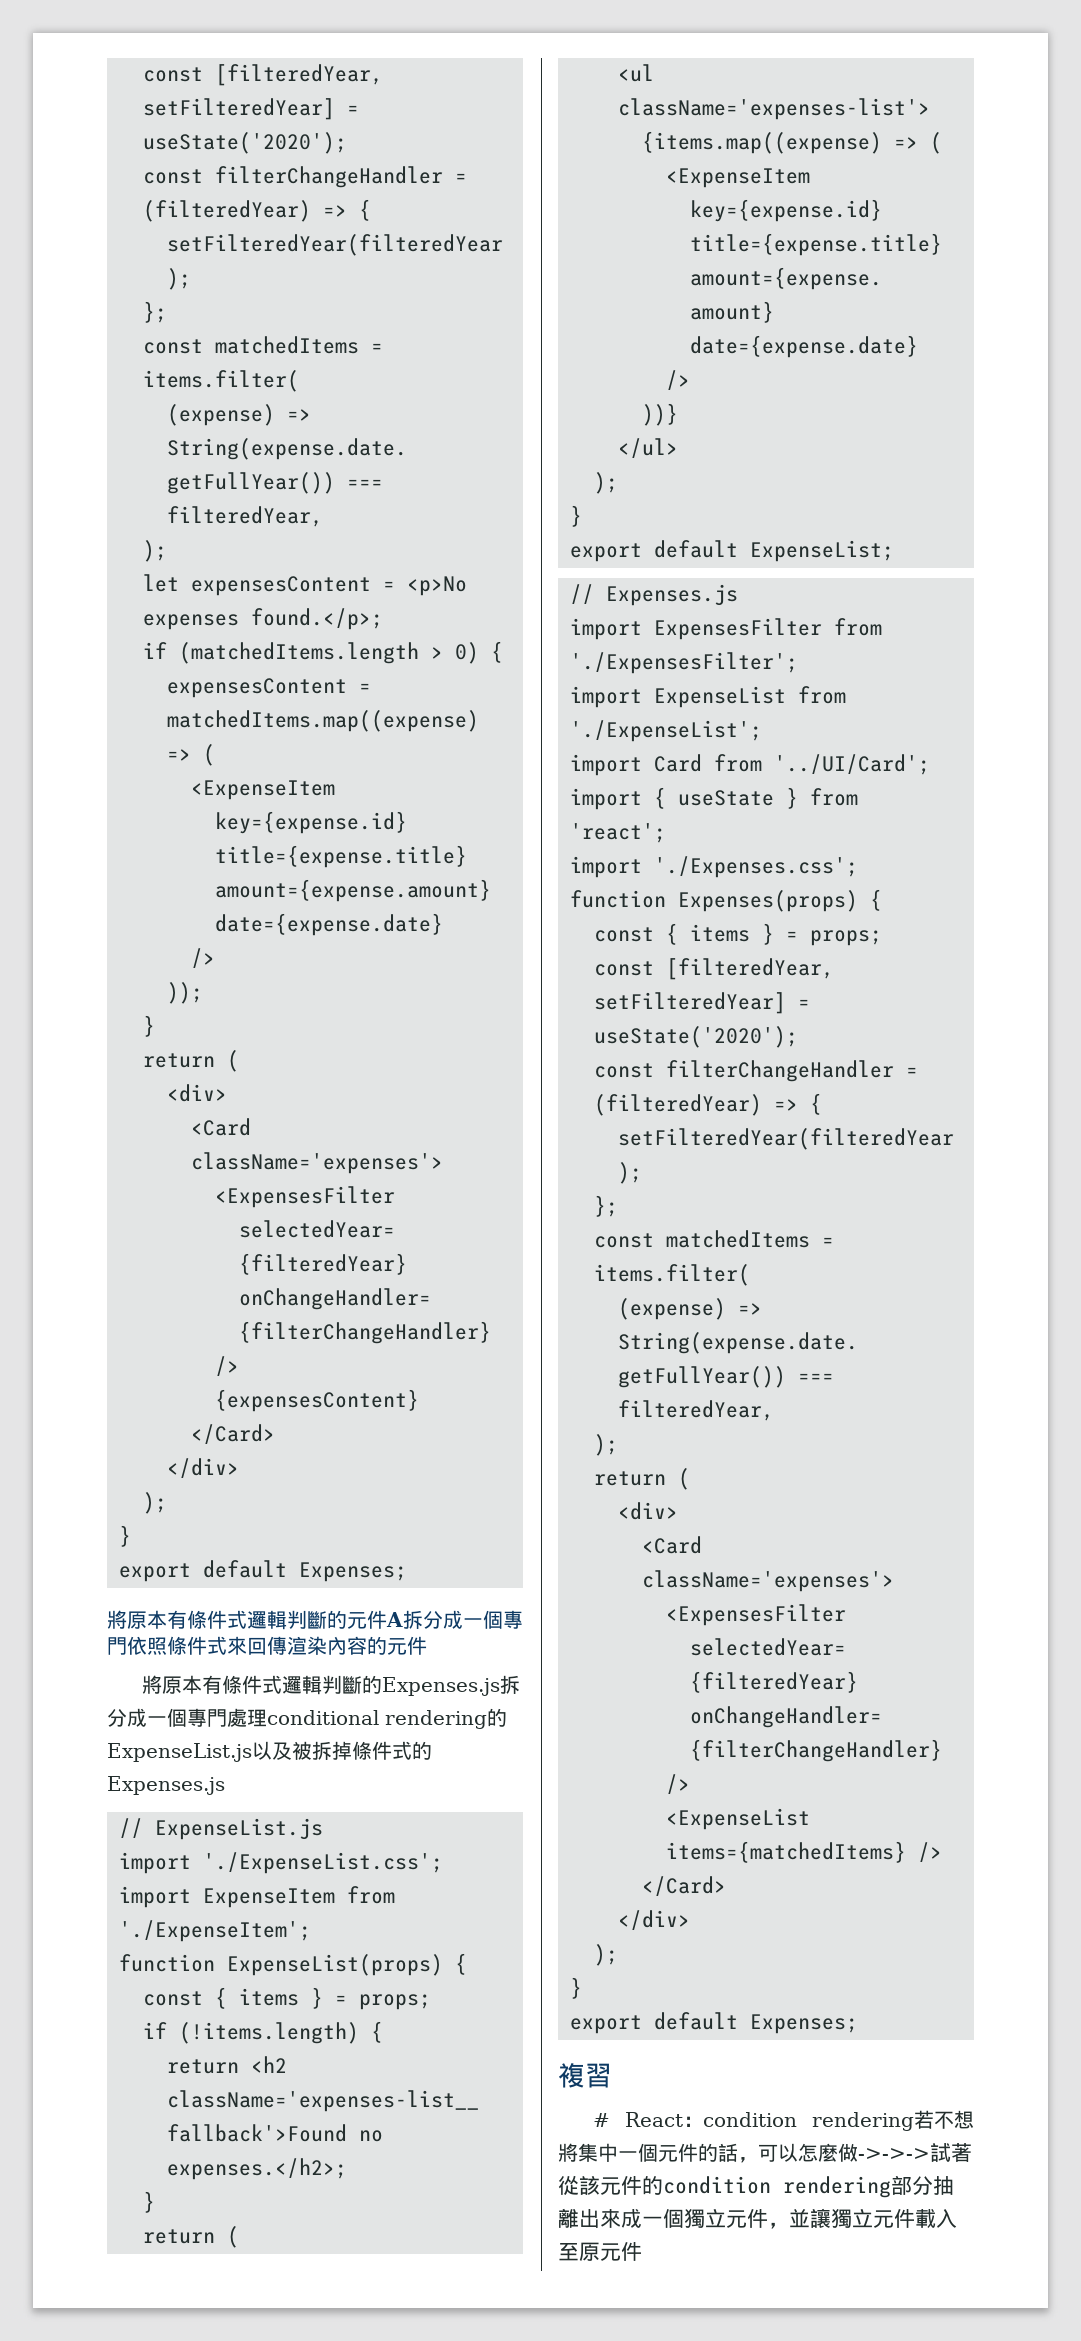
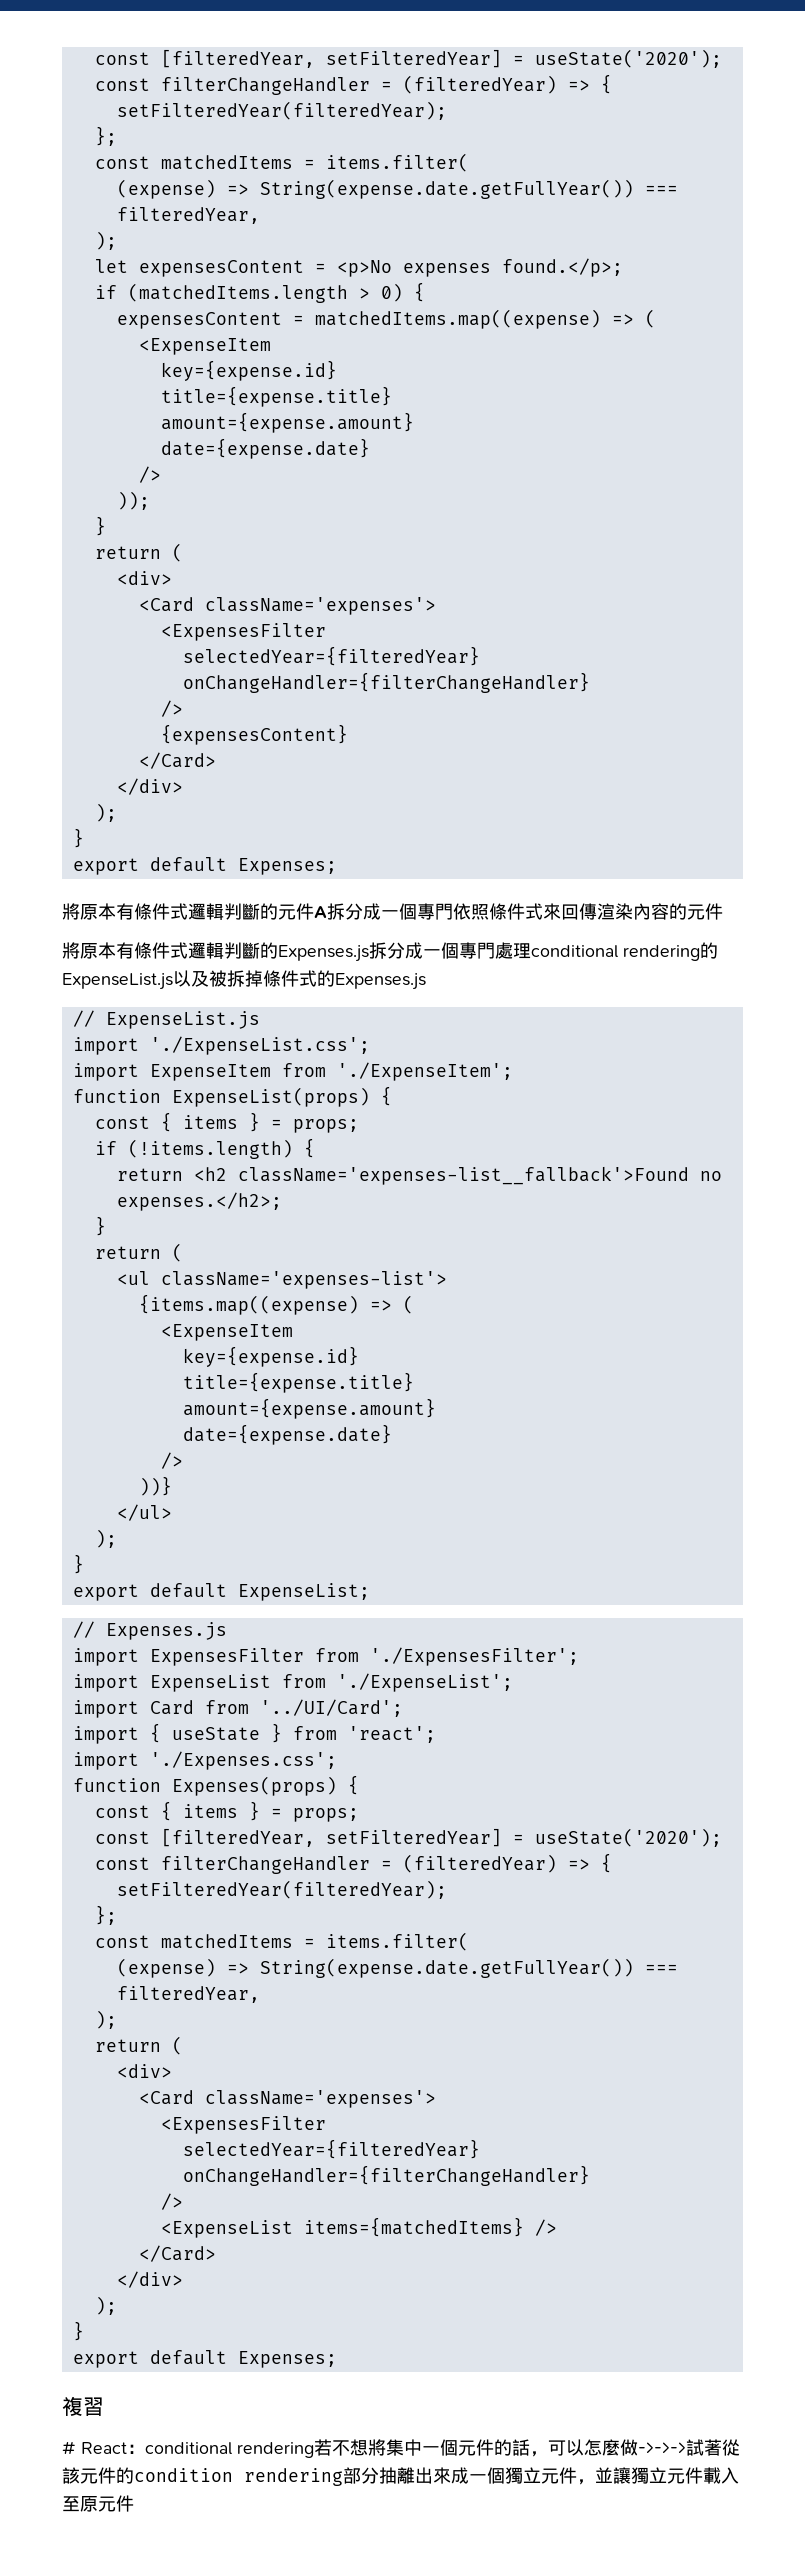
[702,2112,797,2127] condition -> [145,2442,232,2455] conditional

